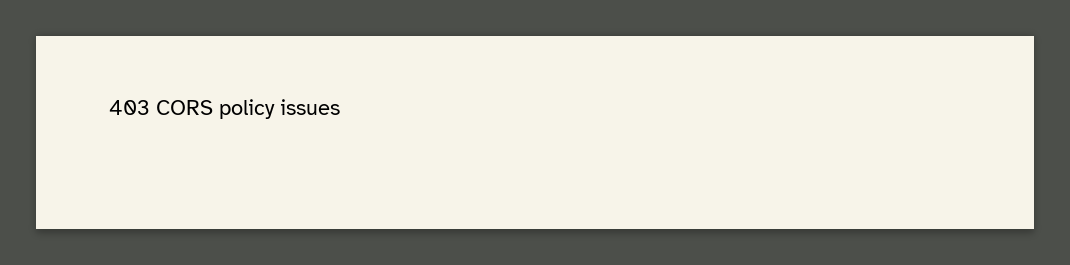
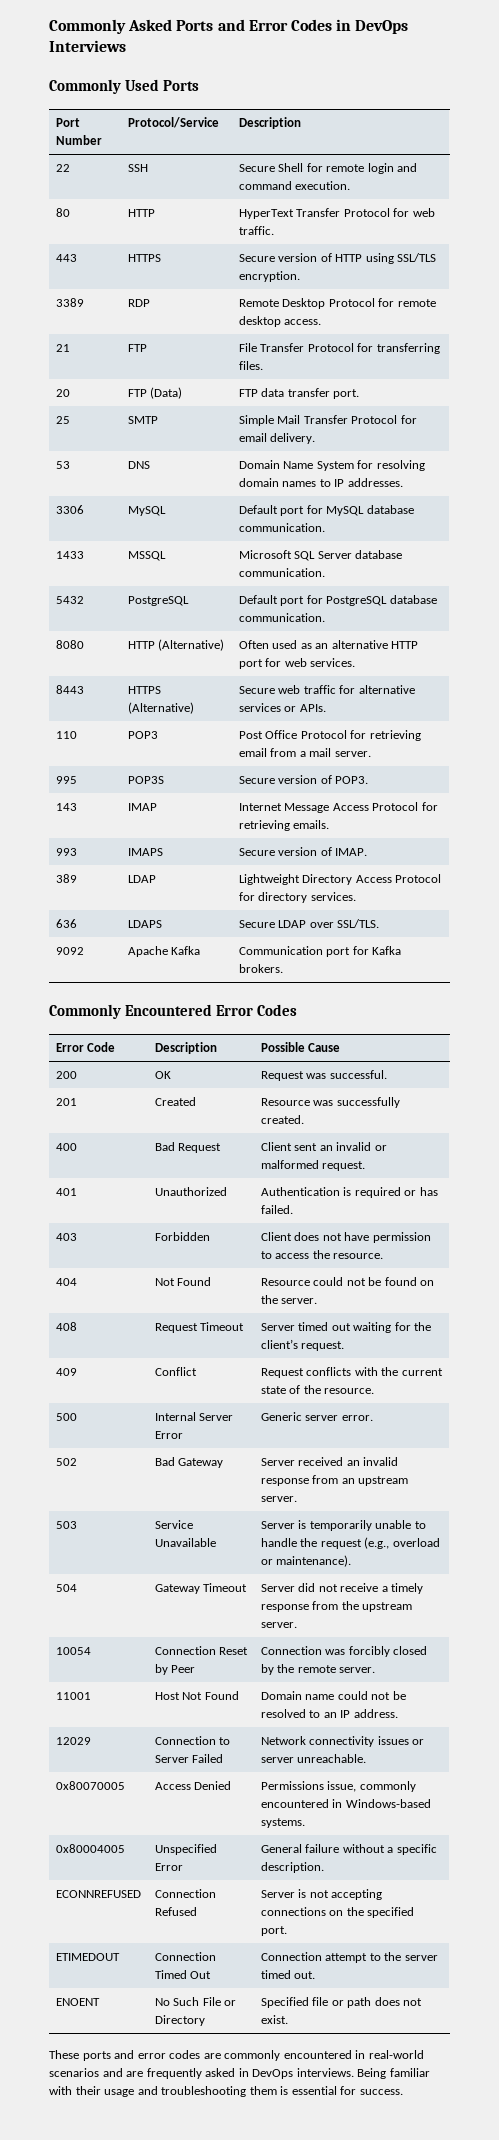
[109,99,340,119] 403 CORS policy issues -> [49,19,409,34] [49,40,126,52] [49,79,199,94] [55,118,80,127] [55,135,102,145] [127,117,219,128] [238,117,301,129] [55,164,70,172] [127,164,148,172] [238,163,418,174] [238,181,351,190] [55,208,70,217] [127,209,155,217] [238,208,435,219] [238,226,274,235] [55,254,77,262] [127,254,161,262] [238,253,437,264] [238,271,300,282] [55,298,84,307] [127,299,150,307] [238,298,436,309] [238,316,322,327] [55,344,70,352] [127,344,147,352] [238,343,440,354] [238,361,263,370] [55,389,70,397] [127,387,183,399] [238,388,360,399] [55,416,70,424] [127,416,158,424] [238,415,417,426] [238,433,316,444] [55,461,70,469] [127,461,150,469] [238,460,425,471] [238,478,403,487] [55,505,84,514] [127,506,166,516] [238,505,414,516] [238,523,325,532] [55,551,84,559] [127,551,166,561] [238,550,403,561] [238,568,325,577] [55,596,84,604] [127,596,189,606] [238,595,437,606] [238,613,325,622] [55,640,84,649] [127,639,225,651] [238,640,419,649] [238,658,356,669] [55,685,84,694] [127,686,161,694] [127,702,194,714] [238,685,415,694] [238,703,326,712] [55,731,77,739] [127,731,158,739] [238,730,421,741] [238,748,371,757] [55,776,77,784] [127,776,164,784] [238,775,369,784] [55,803,77,811] [127,803,157,811] [238,802,438,813] [238,820,330,831] [55,848,77,856] [127,848,163,856] [238,847,368,856] [55,874,77,883] [127,875,156,883] [238,874,442,885] [238,892,356,903] [55,919,77,928] [127,920,162,928] [238,919,380,928] [55,947,84,955] [127,946,201,957] [238,946,402,957] [238,964,283,973] [49,1004,297,1019] [55,1042,116,1052] [154,1042,217,1054] [260,1042,341,1052] [55,1071,77,1079] [154,1071,171,1079] [260,1070,387,1081] [55,1098,77,1106] [154,1097,196,1106] [260,1097,400,1108] [260,1115,304,1124] [55,1143,77,1151] [154,1142,222,1153] [260,1142,387,1151] [260,1160,366,1171] [55,1188,77,1196] [154,1187,227,1196] [260,1187,438,1198] [260,1205,293,1214] [55,1233,77,1241] [154,1232,210,1241] [260,1232,431,1243] [260,1250,384,1259] [55,1278,77,1286] [154,1277,212,1286] [260,1277,435,1286] [260,1295,318,1304] [55,1322,77,1331] [154,1322,245,1333] [260,1322,432,1333] [260,1339,345,1351] [55,1368,77,1376] [154,1367,197,1376] [260,1367,443,1378] [260,1385,375,1394] [55,1413,77,1421] [154,1412,234,1421] [154,1431,183,1439] [260,1412,373,1421] [55,1458,77,1466] [154,1457,224,1468] [260,1457,399,1466] [260,1475,409,1486] [260,1496,297,1502] [55,1521,77,1529] [154,1520,193,1529] [154,1538,216,1547] [260,1520,426,1531] [260,1537,440,1549] [260,1555,352,1567] [55,1584,77,1592] [154,1583,248,1594] [260,1583,424,1594] [260,1601,413,1612] [260,1622,297,1628] [55,1647,91,1655] [154,1646,249,1655] [154,1664,196,1675] [260,1646,428,1657] [260,1664,376,1675] [55,1692,91,1700] [154,1691,239,1700] [260,1691,406,1700] [260,1709,398,1718] [55,1737,91,1745] [154,1736,231,1745] [154,1754,224,1763] [260,1736,425,1747] [260,1754,367,1763] [55,1781,125,1790] [154,1781,232,1790] [260,1781,416,1792] [260,1799,431,1808] [260,1818,305,1828] [55,1844,125,1853] [154,1844,217,1855] [154,1863,183,1871] [260,1844,437,1855] [260,1862,324,1873] [55,1890,141,1898] [154,1889,216,1898] [154,1907,197,1916] [260,1889,383,1900] [260,1907,415,1918] [260,1926,287,1936] [55,1953,120,1961] [154,1952,216,1961] [154,1970,212,1979] [260,1952,438,1963] [260,1970,316,1979] [55,1998,100,2006] [154,1997,237,2006] [154,2015,205,2026] [260,1997,423,2008] [260,2015,288,2024] [49,2050,424,2061] [49,2068,430,2079] [49,2086,403,2097] Commonly Asked Ports and Error Codes in DevOps Interviews // Commonly Used Ports // Port Number | Protocol/Service | Description // 22 | SSH | Secure Shell for remote login and command execution. // 80 | HTTP | HyperText Transfer Protocol for web traffic. // 443 | HTTPS | Secure version of HTTP using SSL/TLS encryption. // 3389 | RDP | Remote Desktop Protocol for remote desktop access. // 21 | FTP | File Transfer Protocol for transferring files. // 20 | FTP (Data) | FTP data transfer port. // 25 | SMTP | Simple Mail Transfer Protocol for email delivery. // 53 | DNS | Domain Name System for resolving domain names to IP addresses. // 3306 | MySQL | Default port for MySQL database communication. // 1433 | MSSQL | Microsoft SQL Server database communication. // 5432 | PostgreSQL | Default port for PostgreSQL database communication. // 8080 | HTTP (Alternative) | Often used as an alternative HTTP port for web services. // 8443 | HTTPS (Alternative) | Secure web traffic for alternative services or APIs. // 110 | POP3 | Post Office Protocol for retrieving email from a mail server. // 995 | POP3S | Secure version of POP3. // 143 | IMAP | Internet Message Access Protocol for retrieving emails. // 993 | IMAPS | Secure version of IMAP. // 389 | LDAP | Lightweight Directory Access Protocol for directory services. // 636 | LDAPS | Secure LDAP over SSL/TLS. // 9092 | Apache Kafka | Communication port for Kafka brokers. // Commonly Encountered Error Codes // Error Code | Description | Possible Cause // 200 | OK | Request was successful. // 201 | Created | Resource was successfully created. // 400 | Bad Request | Client sent an invalid or malformed request. // 401 | Unauthorized | Authentication is required or has failed. // 403 | Forbidden | Client does not have permission to access the resource. // 404 | Not Found | Resource could not be found on the server. // 408 | Request Timeout | Server timed out waiting for the client’s request. // 409 | Conflict | Request conflicts with the current state of the resource. // 500 | Internal Server Error | Generic server error. // 502 | Bad Gateway | Server received an invalid response from an upstream server. // 503 | Service Unavailable | Server is temporarily unable to handle the request (e.g., overload or maintenance). // 504 | Gateway Timeout | Server did not receive a timely response from the upstream server. // 10054 | Connection Reset by Peer | Connection was forcibly closed by the remote server. // 11001 | Host Not Found | Domain name could not be resolved to an IP address. // 12029 | Connection to Server Failed | Network connectivity issues or server unreachable. // 0x80070005 | Access Denied | Permissions issue, commonly encountered in Windows-based systems. // 0x80004005 | Unspecified Error | General failure without a specific description. // ECONNREFUSED | Connection Refused | Server is not accepting connections on the specified port. // ETIMEDOUT | Connection Timed Out | Connection attempt to the server timed out. // ENOENT | No Such File or Directory | Specified file or path does not exist. // These ports and error codes are commonly encountered in real-world scenarios and are frequently asked in DevOps interviews. Being familiar with their usage and troubleshooting them is essential for success.

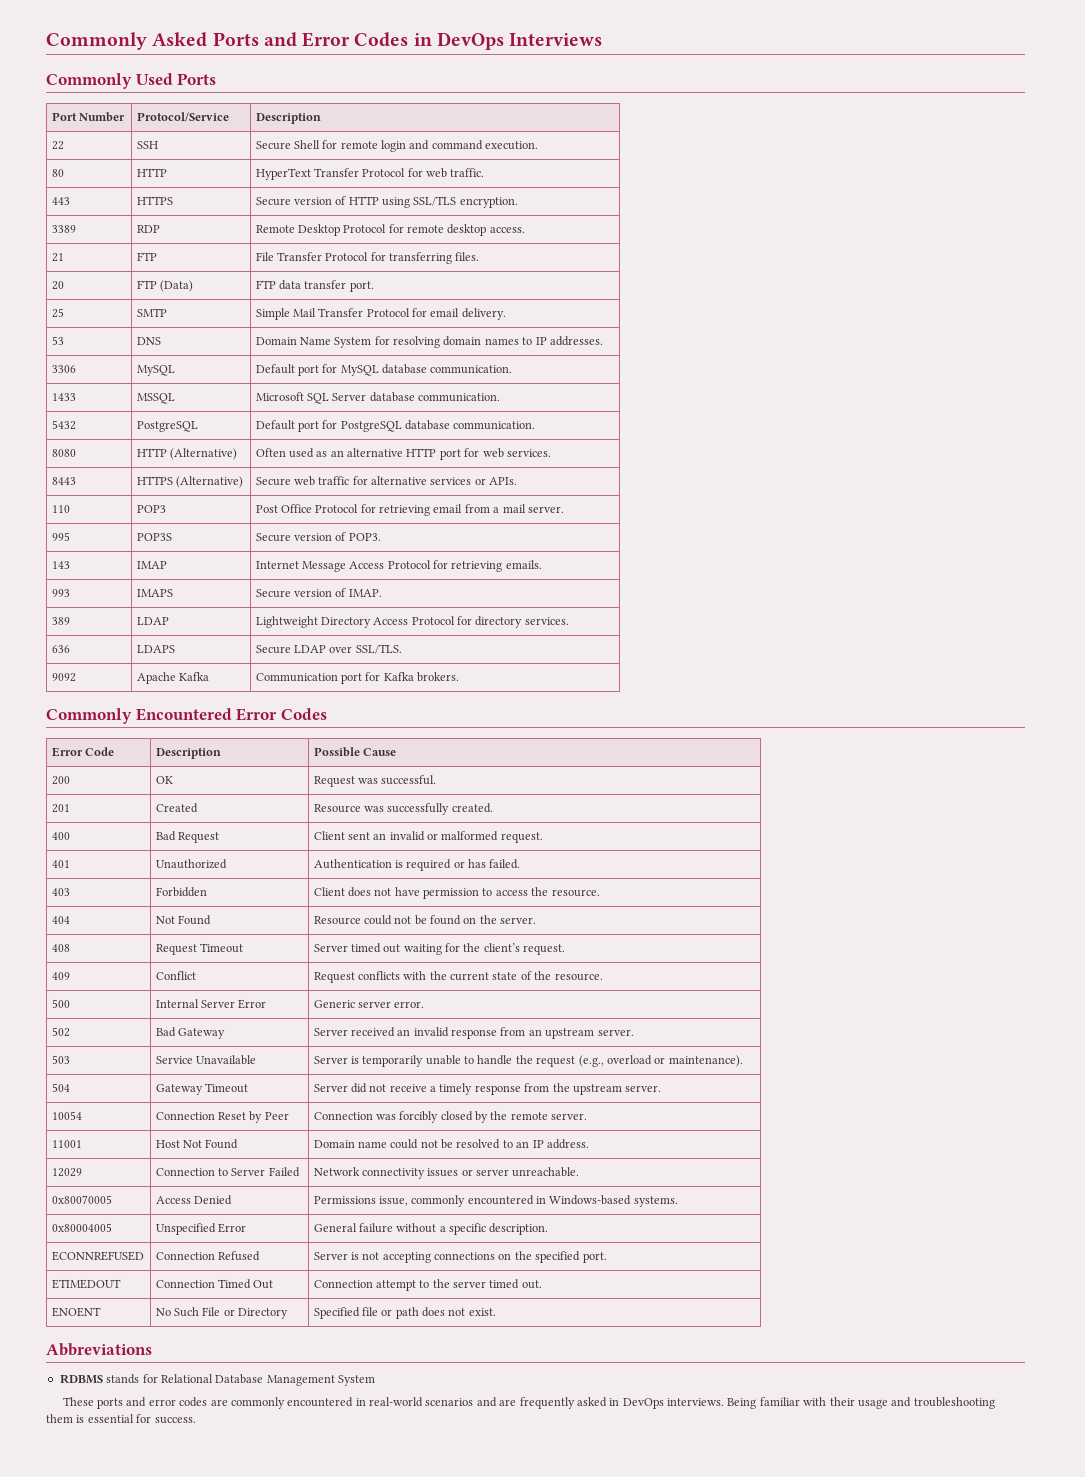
(288, 2019) none -> [46,1343,152,1356] [59,1374,375,1386] // Abbreviations // RDBMS stands for Relational Database Management System

